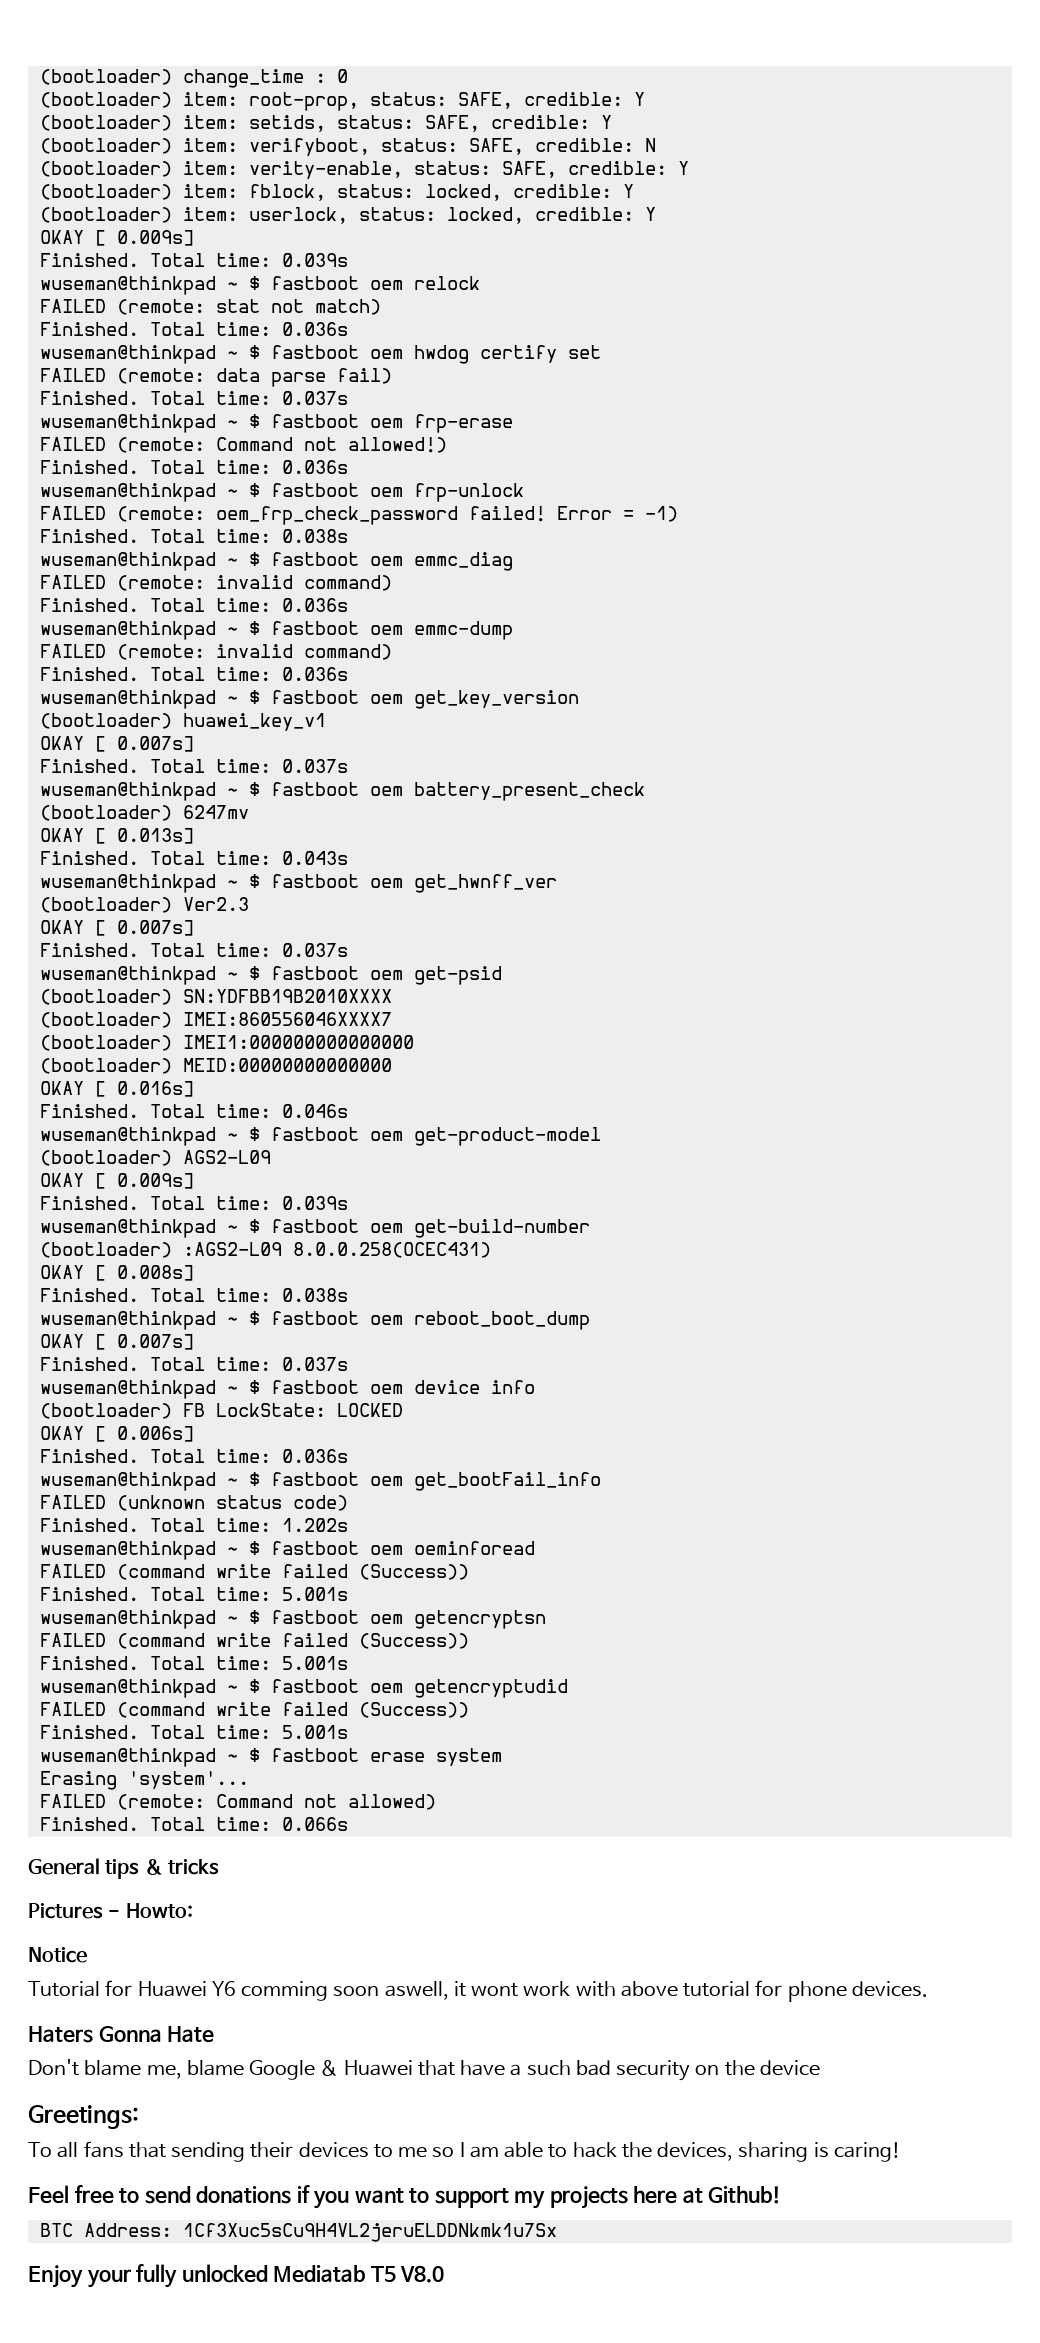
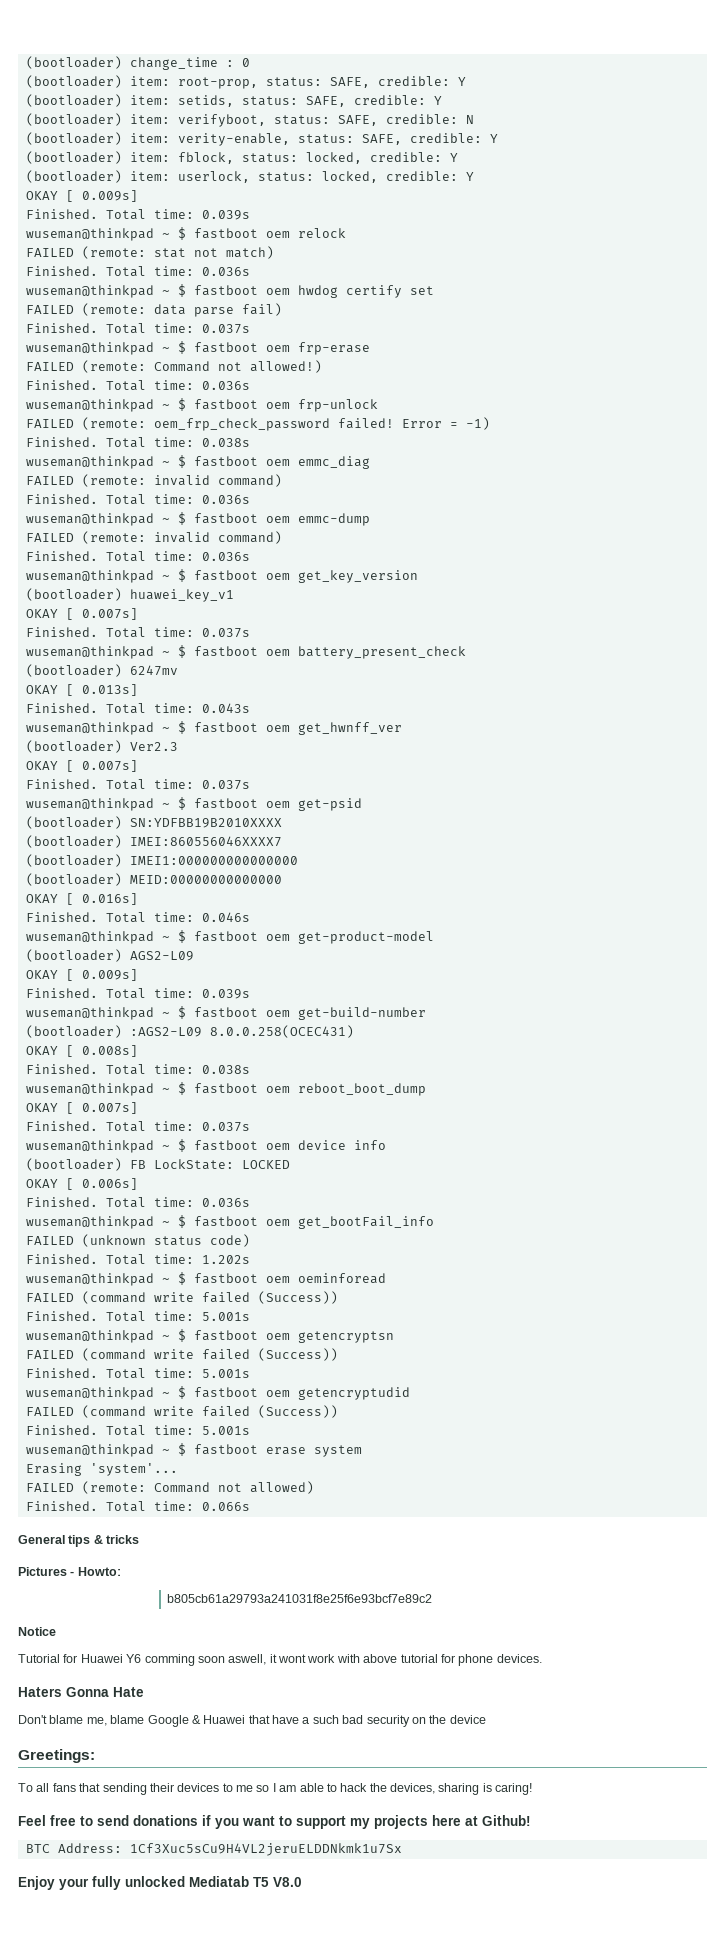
(193, 1910) none -> [167,1594,433,1603] // b805cb61a29793a241031f8e25f6e93bcf7e89c2

